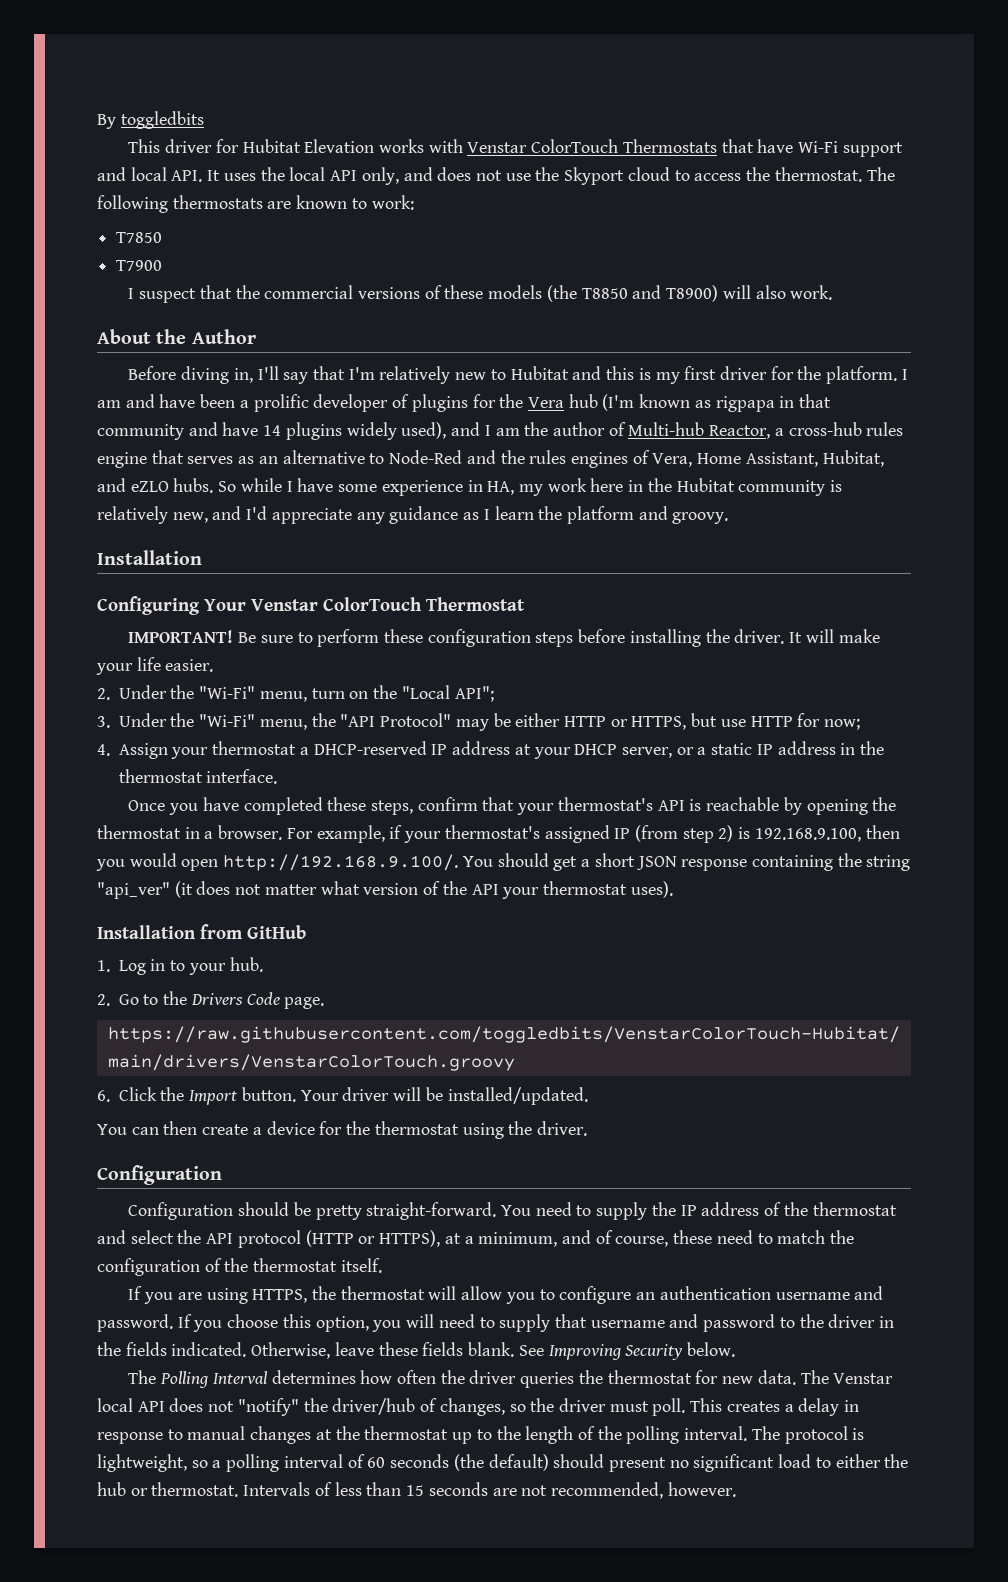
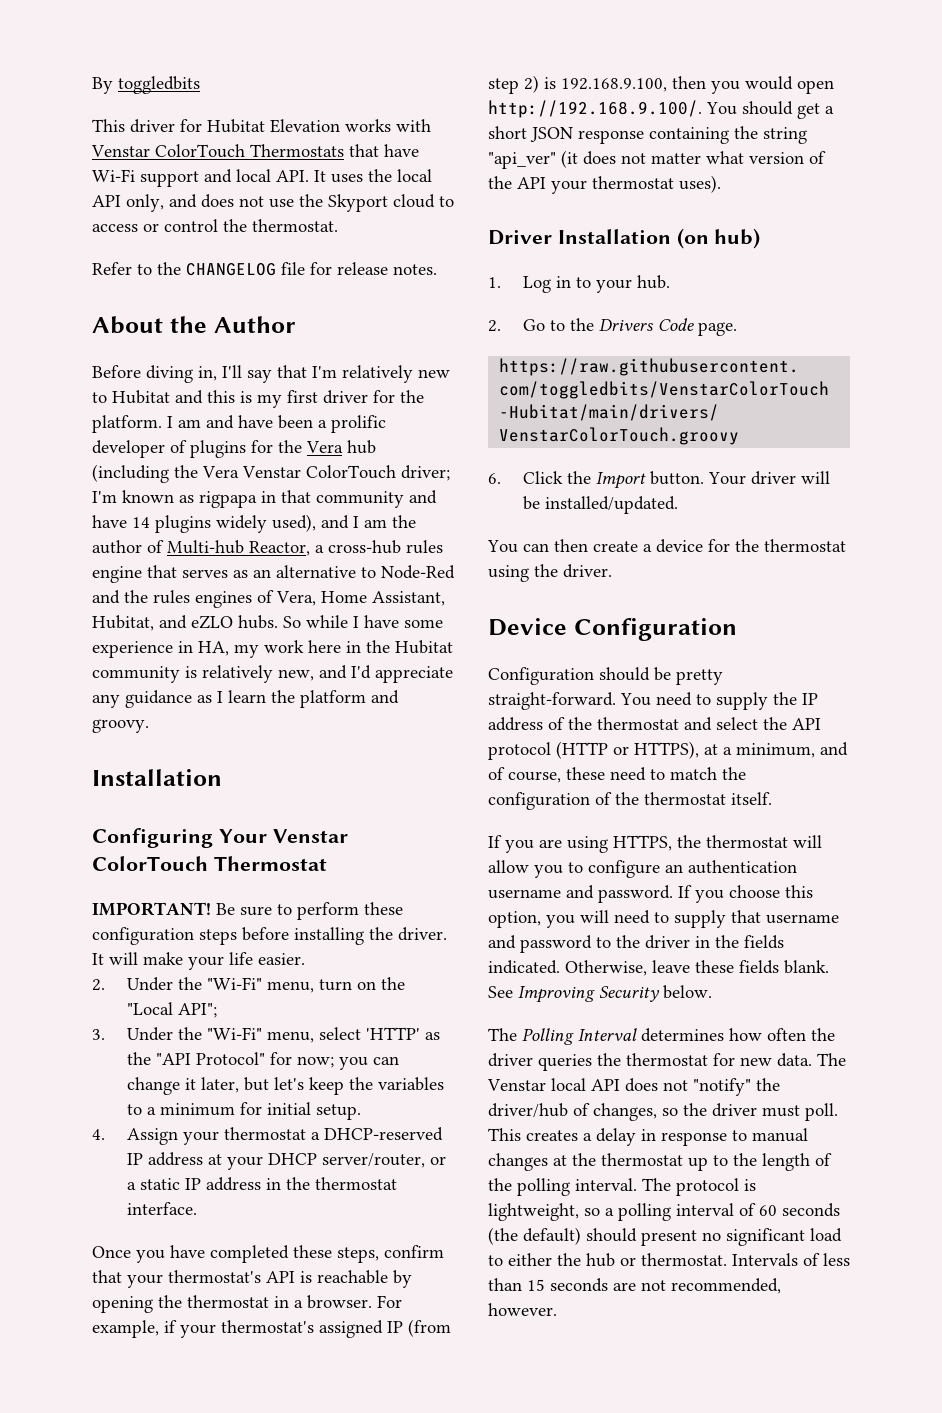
(742, 177) none -> [143,219,218,232] or control
[866,167,895,181] [97,195,414,213] [116,232,163,243] [116,260,163,271] [128,285,833,303] The following thermostats are known to work: // T7850 // T7900 // I suspect that the commercial versions of these models (the T8850 and T8900) will also work. -> [92,262,437,276] // Refer to the CHANGELOG file for release notes.
[602,394,635,411] (I'm -> [92,464,450,483] [92,491,117,503] (including the Vera Venstar ColorTouch driver; I'm
[311,713,861,731] the "API Protocol" may be either HTTP or HTTPS, but use HTTP for now; -> [318,1027,440,1040] [126,1052,399,1070] [126,1077,444,1095] [126,1102,361,1120] select 'HTTP' as the "API Protocol" for now; you can change it later, but let's keep the variables to a minimum for initial setup.
[622,747,673,758] server, -> [321,1153,425,1168] server/router,
[97,924,306,939] Installation from GitHub -> [488,228,761,249] Driver Installation (on hub)
(587, 1128) none -> [488,618,567,636] Device

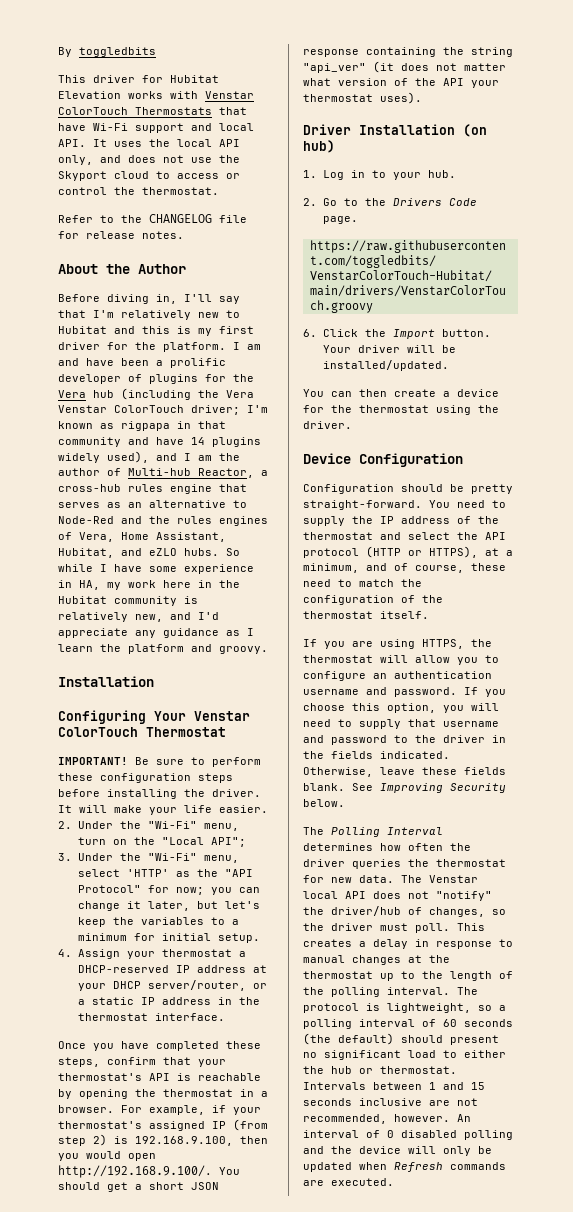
[803,1253,850,1266] [488,1278,522,1291] of less than -> [373,1082,464,1090] between 1 and
(608, 1285) none -> [359,1098,422,1106] inclusive
(557, 1309) none -> [457,1114,471,1122] [303,1130,513,1140] [303,1146,492,1156] [303,1162,506,1172] [303,1178,394,1186] An interval of 0 disabled polling and the device will only be updated when Refresh commands are executed.

